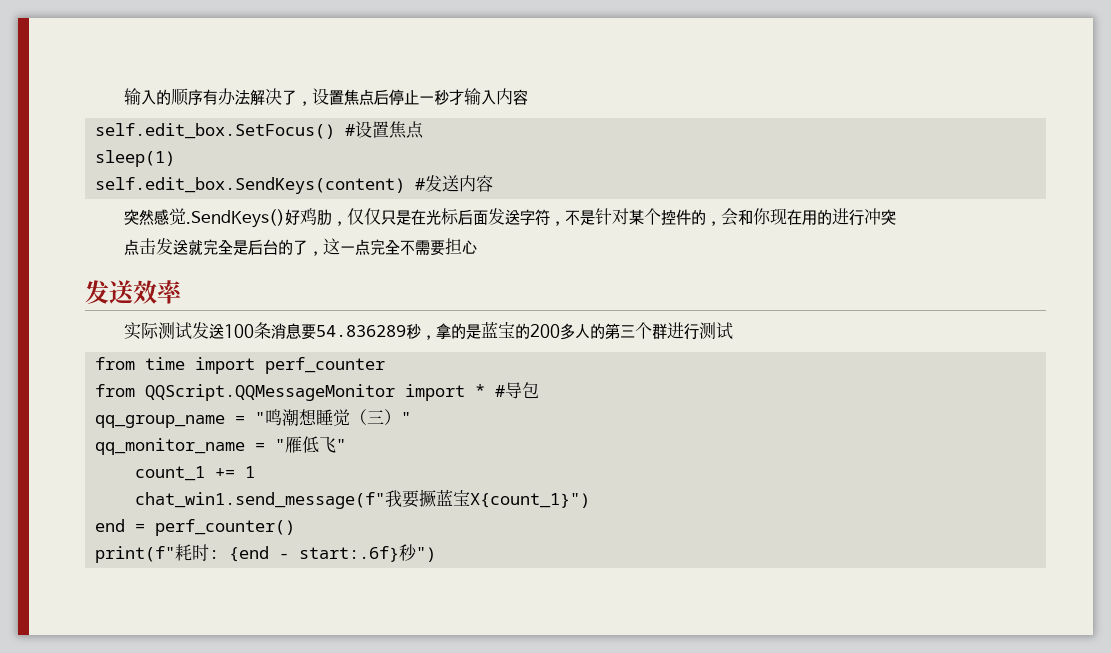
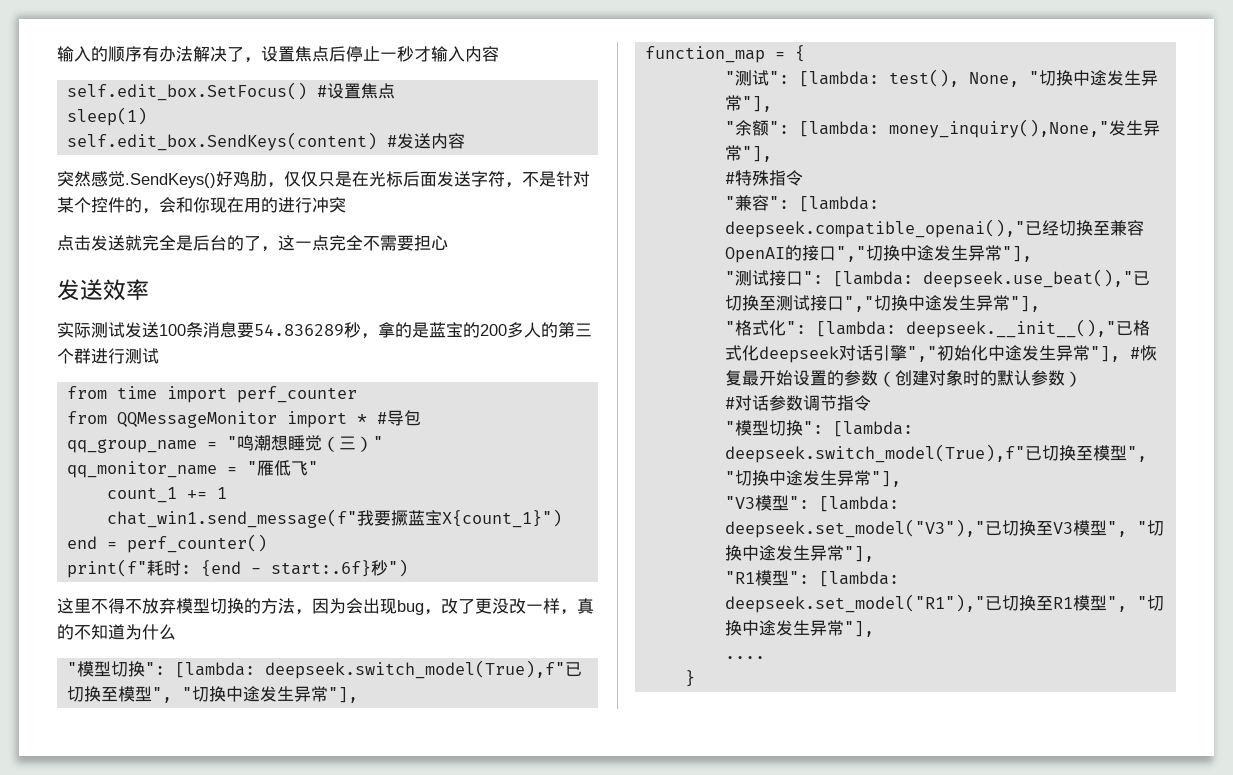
[145,384,396,401] QQScript.QQMessageMonitor -> [116,411,277,428] QQMessageMonitor
(437, 554) none -> [57,598,594,615] [57,624,176,640] [66,660,582,679] [66,686,358,703] [644,45,805,63] [724,69,1158,87] [724,95,772,112] [724,119,1160,138] [724,145,772,162] [724,170,803,186] [724,195,879,212] [724,219,1144,238] [724,245,1032,263] [724,269,1150,288] [724,295,1040,312] [724,319,1150,338] [724,345,1157,363] [724,369,1082,387] [724,395,871,411] [724,420,913,437] [724,444,1147,463] [724,470,901,487] [724,495,899,512] [724,519,1164,538] [724,545,874,562] [724,570,899,587] [724,594,1164,613] [724,620,874,637] [724,656,765,659] [684,670,695,687] // 这里不得不放弃模型切换的方法，因为会出现bug，改了更没改一样，真的不知道为什么 // "模型切换": [lambda: deepseek.switch_model(True),f"已切换至模型", "切换中途发生异常"], // function_map = { // "测试": [lambda: test(), None, "切换中途发生异常"], // "余额": [lambda: money_inquiry(),None,"发生异常"], // #特殊指令 // "兼容": [lambda: deepseek.compatible_openai(),"已经切换至兼容OpenAI的接口","切换中途发生异常"], // "测试接口": [lambda: deepseek.use_beat(),"已切换至测试接口","切换中途发生异常"], // "格式化": [lambda: deepseek.__init__(),"已格式化deepseek对话引擎","初始化中途发生异常"], #恢复最开始设置的参数（创建对象时的默认参数） // #对话参数调节指令 // "模型切换": [lambda: deepseek.switch_model(True),f"已切换至模型", "切换中途发生异常"], // "V3模型": [lambda: deepseek.set_model("V3"),"已切换至V3模型", "切换中途发生异常"], // "R1模型": [lambda: deepseek.set_model("R1"),"已切换至R1模型", "切换中途发生异常"], // .... // }

